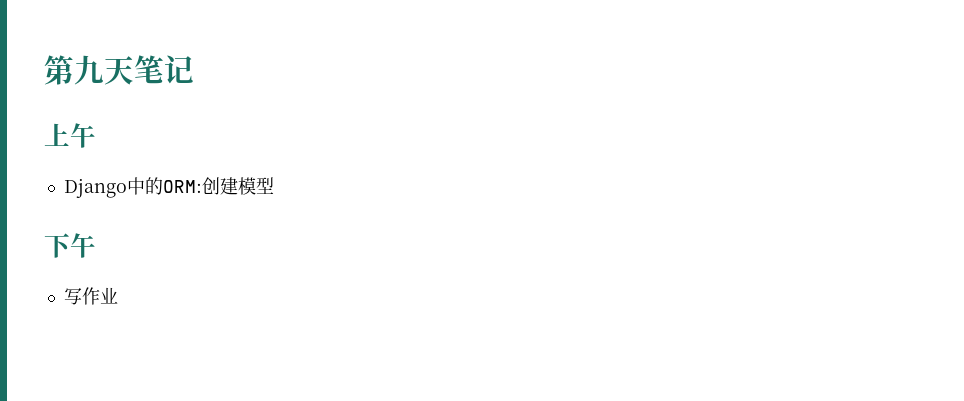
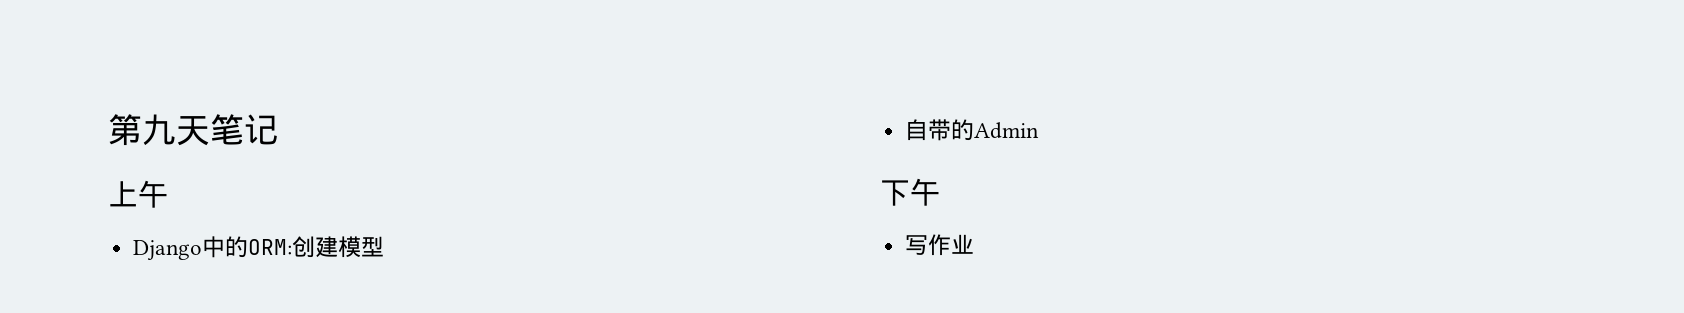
(274, 185) none -> [905,119,1040,141] // 自带的Admin

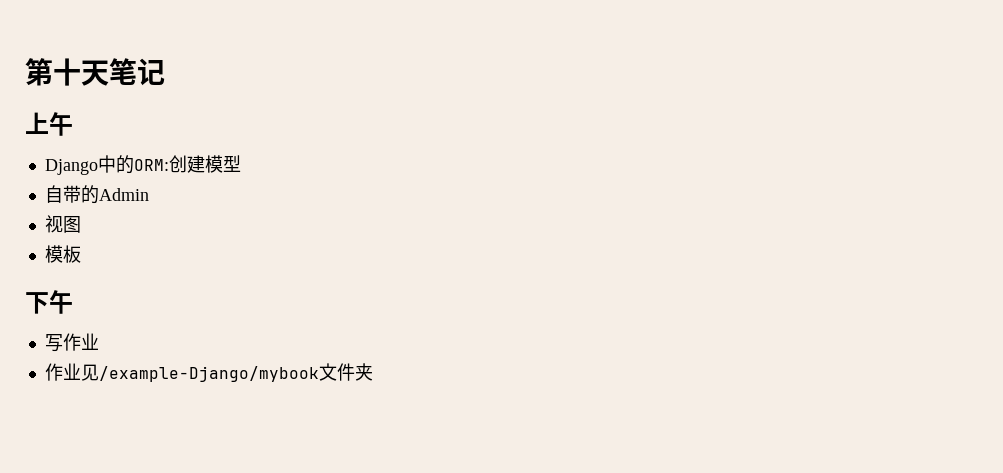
[142,114,176,146] 九 -> [53,58,81,86] 十
(1040, 130) none -> [44,215,81,233] [44,245,81,263] // 视图 // 模板
(975, 244) none -> [44,363,373,382] // 作业见/example-Django/mybook文件夹

